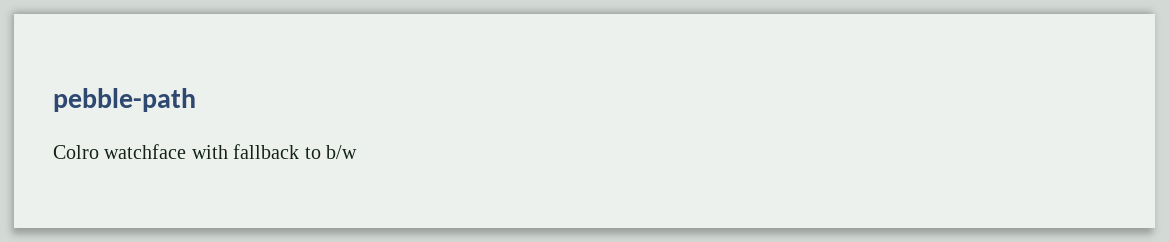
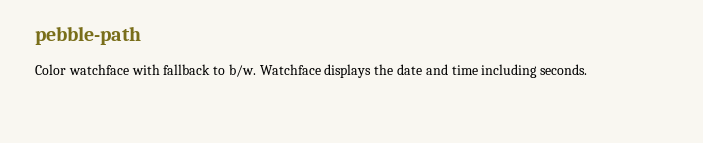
[53,145,99,159] Colro -> [35,64,66,75] Color
[326,145,357,159] b/w -> [228,64,588,78] b/w. Watchface displays the date and time including seconds.

